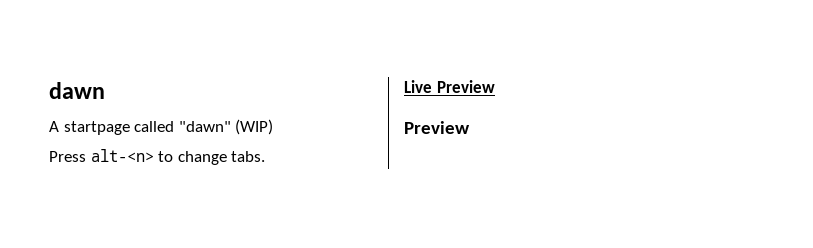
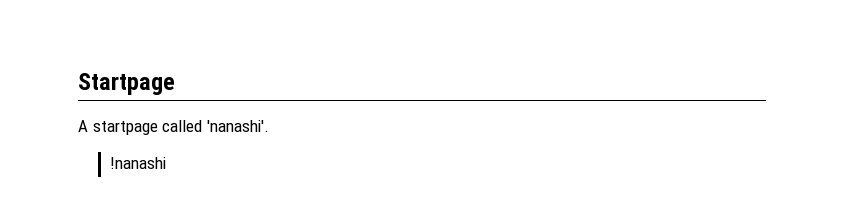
[49,82,105,99] dawn -> [78,73,175,95] Startpage
[178,119,274,135] [49,149,266,165] [404,80,495,93] [404,121,470,134] "dawn" (WIP) // Press alt-<n> to change tabs. // Live Preview // Preview -> [206,120,269,132] [109,157,166,169] 'nanashi'. // !nanashi

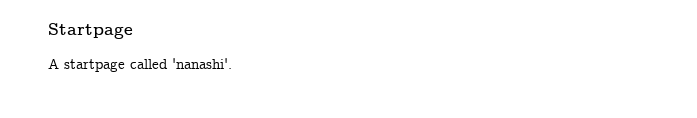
[109,157,166,169] // !nanashi -> (232, 63) none

